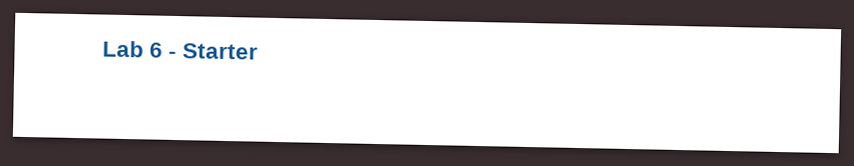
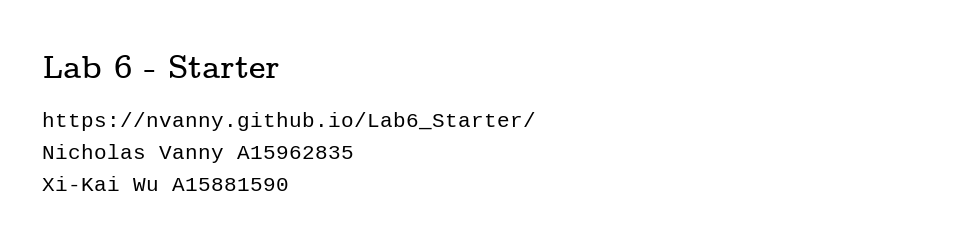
(259, 51) none -> [42,112,536,131] [42,144,354,163] [42,176,289,191] // https://nvanny.github.io/Lab6_Starter/ // Nicholas Vanny A15962835 // Xi-Kai Wu A15881590

